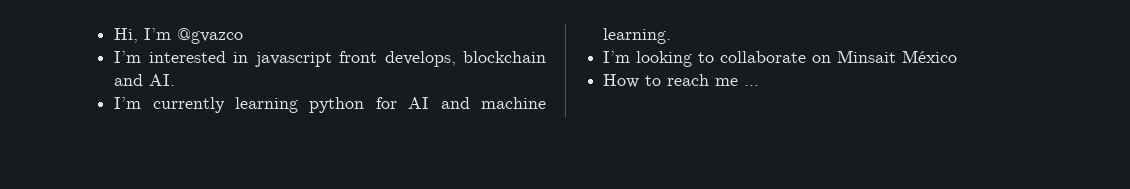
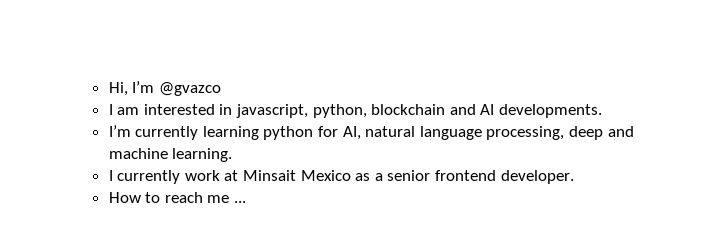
[114,51,546,67] [114,74,176,86] I’m interested in javascript front develops, blockchain and AI. -> [108,104,603,118] I am interested in javascript, python, blockchain and AI developments.
[408,97,547,109] [603,28,672,44] [603,50,958,67] AI and machine learning. // I’m looking to collaborate on Minsait México -> [342,126,634,140] [108,148,233,162] [108,170,574,184] AI, natural language processing, deep and machine learning. // I currently work at Minsait Mexico as a senior frontend developer.

